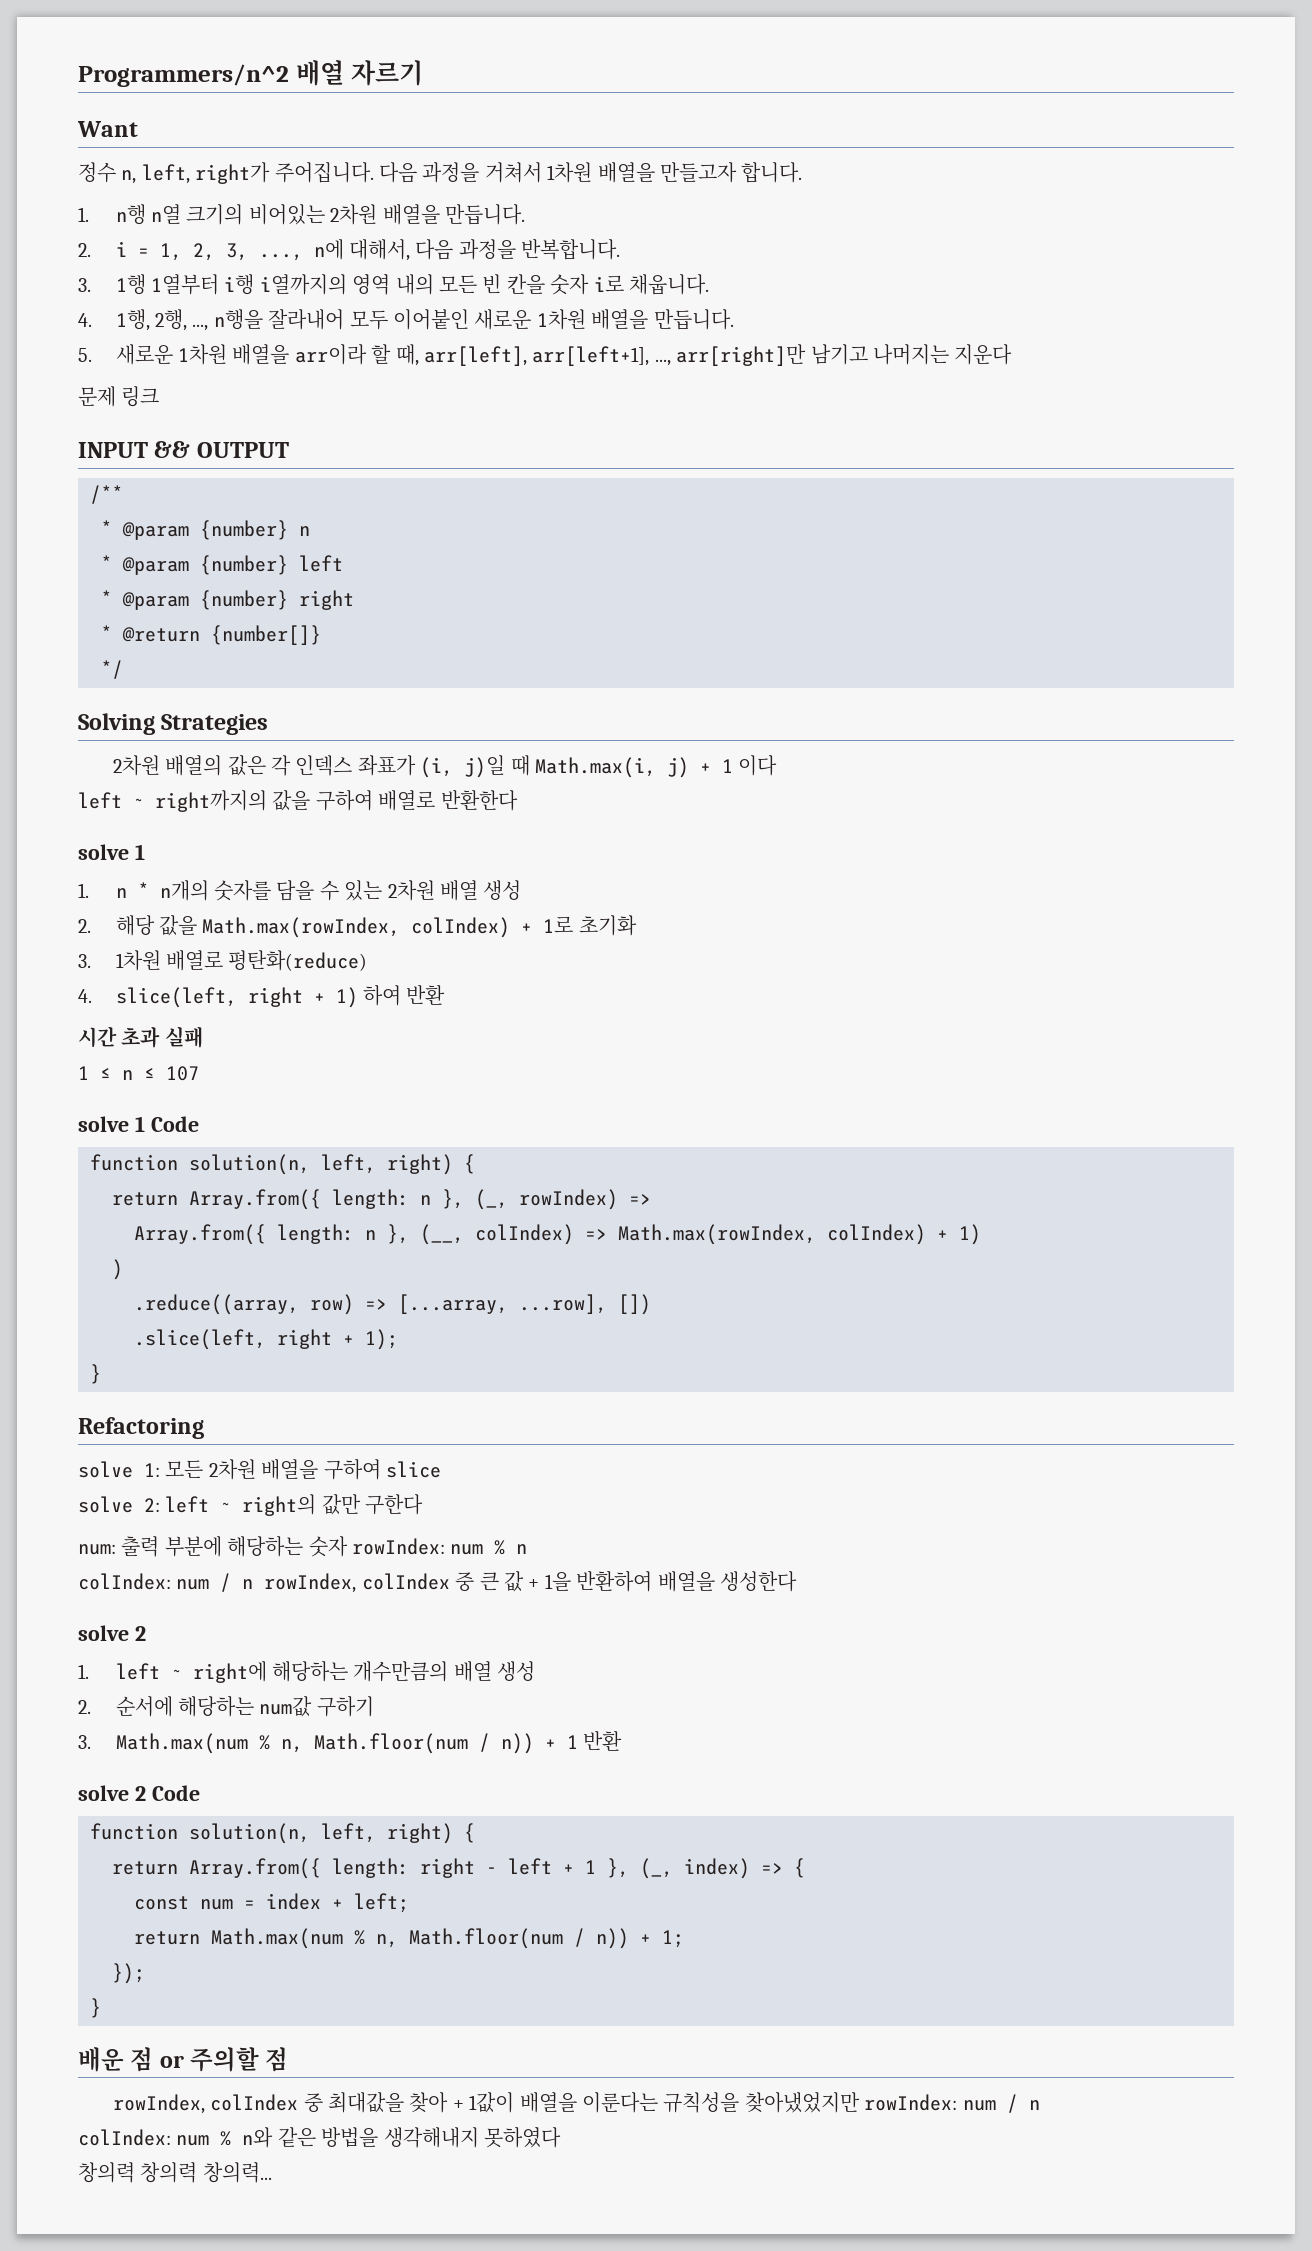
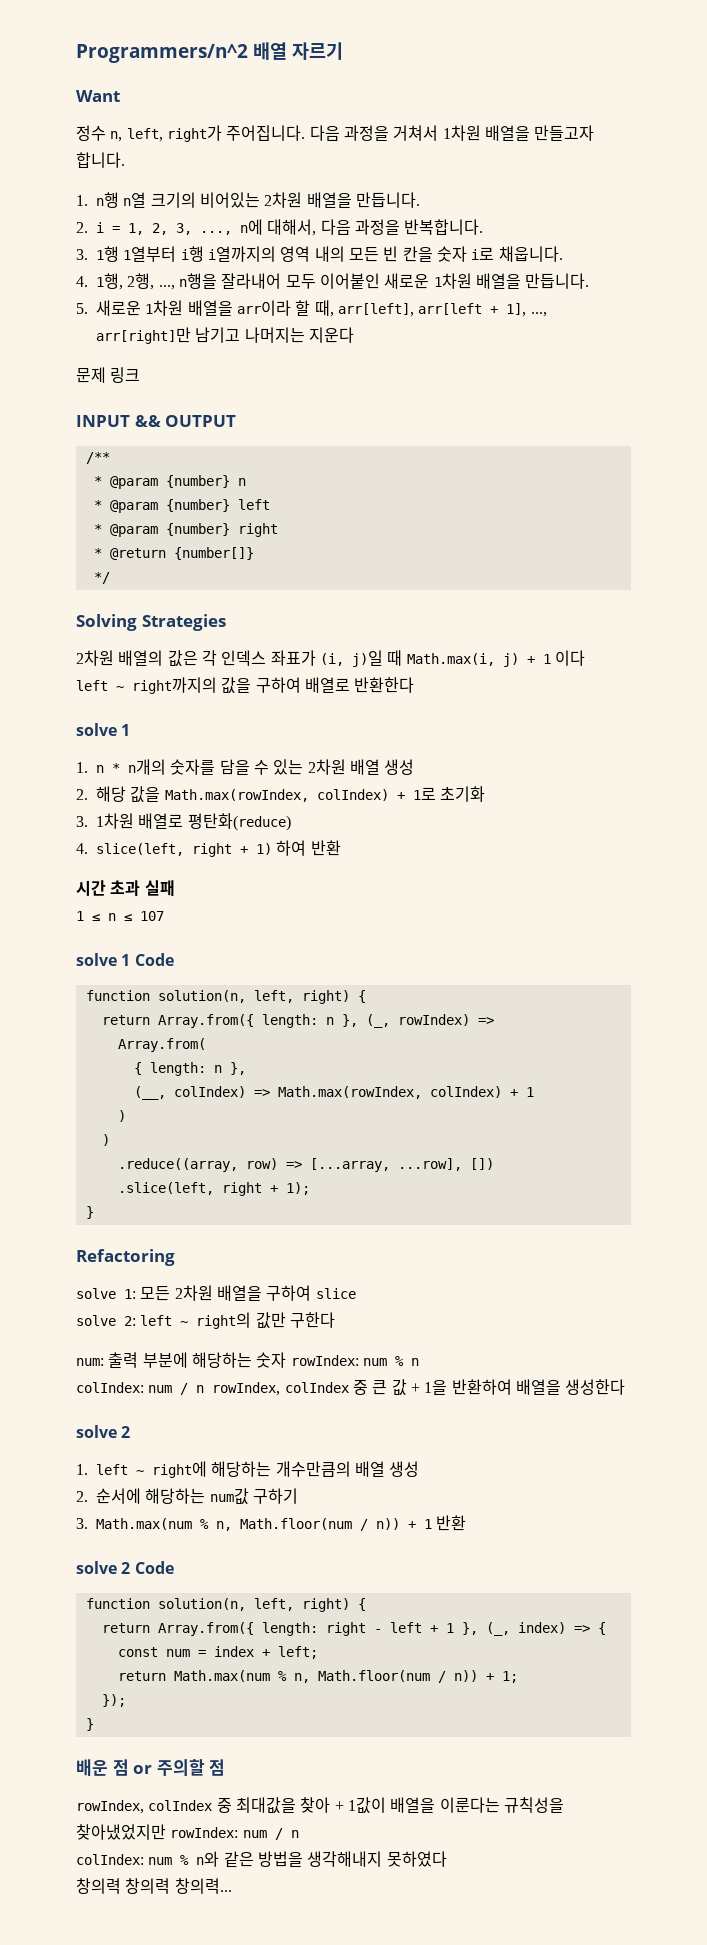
[532,346,650,366] arr[left+1], -> [418,303,527,317] arr[left + 1],
[134,1224,409,1245] Array.from({ length: n }, -> [117,1038,206,1052] [133,1062,246,1076] Array.from( // { length: n }, //
[959,1224,981,1245] 1) -> [525,1087,534,1097] [117,1110,126,1122] 1 // )

